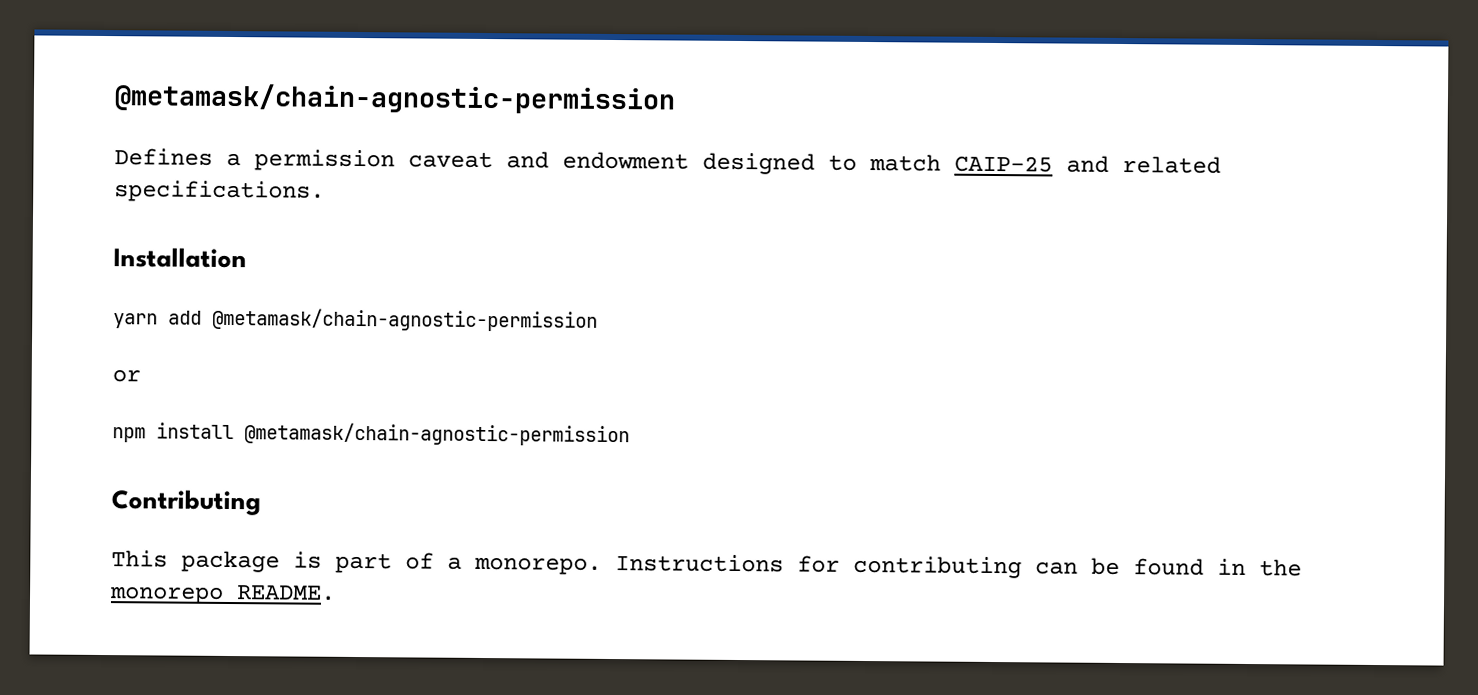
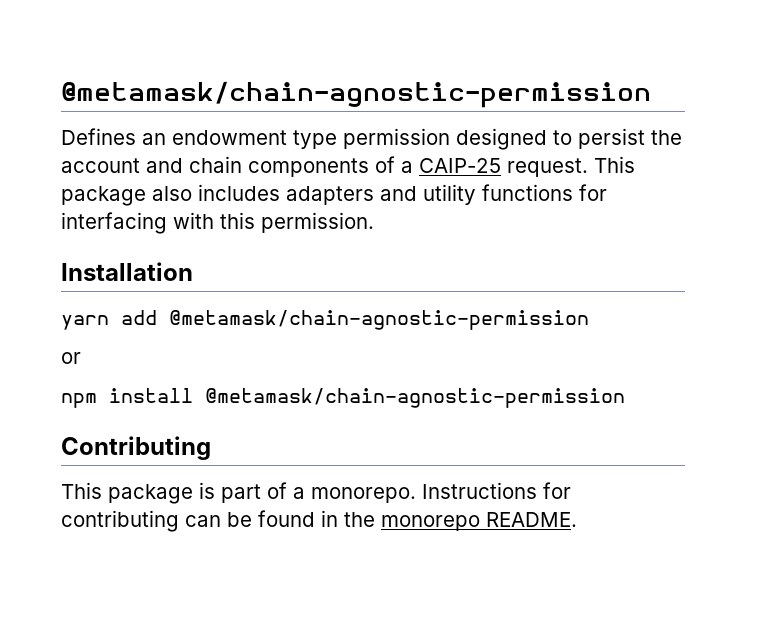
[226,149,1221,175] [114,180,325,203] a permission caveat and endowment designed to match CAIP-25 and related specifications. -> [142,128,682,150] [61,156,635,177] [61,184,607,206] [61,212,374,234] an endowment type permission designed to persist the account and chain components of a CAIP-25 request. This package also includes adapters and utility functions for interfacing with this permission.

